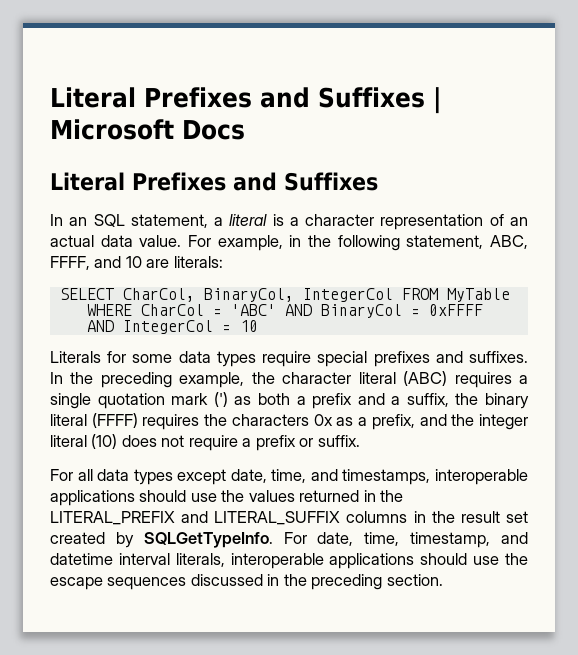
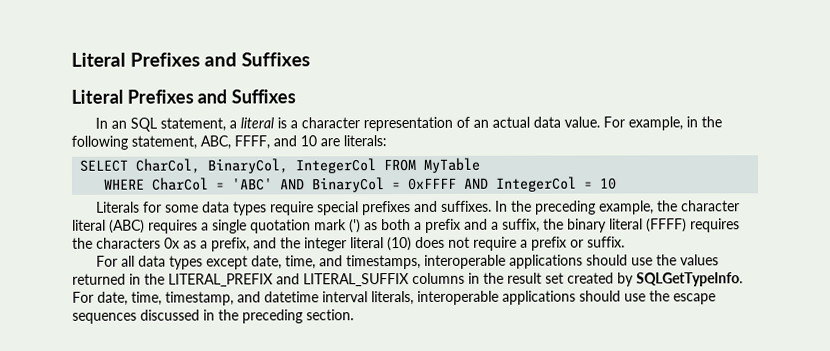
[50,87,442,114] [50,119,245,140] Literal Prefixes and Suffixes | Microsoft Docs -> [71,52,311,67] Literal Prefixes and Suffixes

